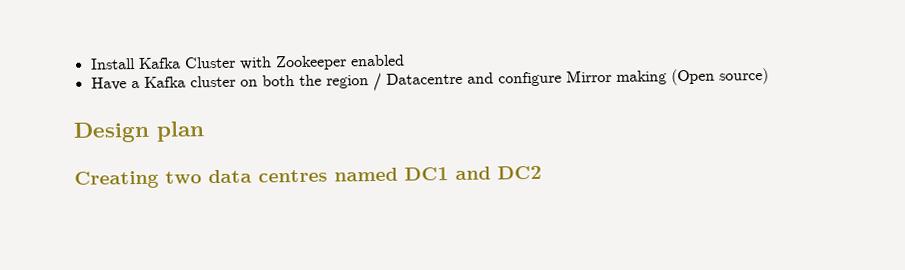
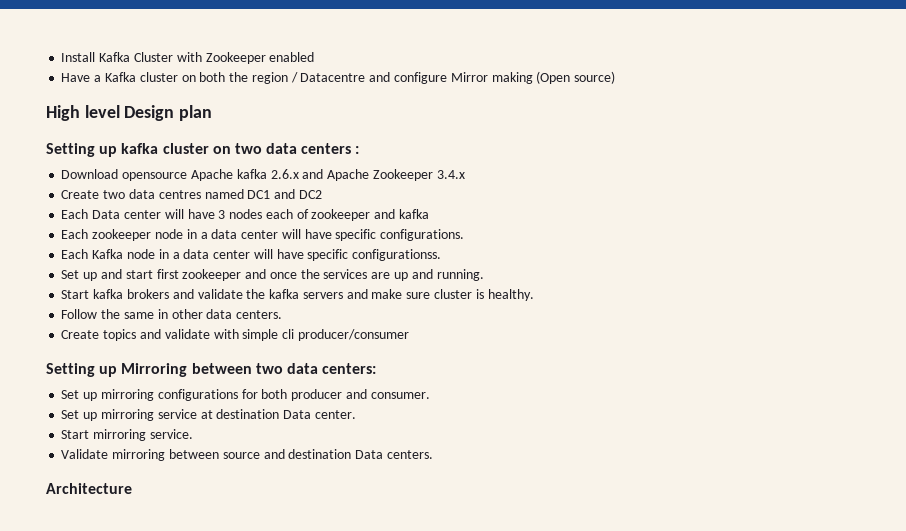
(769, 76) none -> [46,105,120,121] High level
[74,170,159,189] Creating -> [46,143,360,157] [61,169,465,181] [61,190,100,199] Setting up kafka cluster on two data centers : // Download opensource Apache kafka 2.6.x and Apache Zookeeper 3.4.x // Create
(542, 172) none -> [61,209,429,221] [61,229,465,241] [61,249,442,261] [61,269,484,281] [61,289,534,301] [61,309,283,319] [61,329,409,341] [46,363,377,377] [61,389,430,401] [61,409,356,421] [61,429,193,441] [61,449,433,461] [46,483,132,494] // Each Data center will have 3 nodes each of zookeeper and kafka // Each zookeeper node in a data center will have specific configurations. // Each Kafka node in a data center will have specific configurationss. // Set up and start first zookeeper and once the services are up and running. // Start kafka brokers and validate the kafka servers and make sure cluster is healthy. // Follow the same in other data centers. // Create topics and validate with simple cli producer/consumer // Setting up Mirroring between two data centers: // Set up mirroring configurations for both producer and consumer. // Set up mirroring service at destination Data center. // Start mirroring service. // Validate mirroring between source and destination Data centers. // Architecture

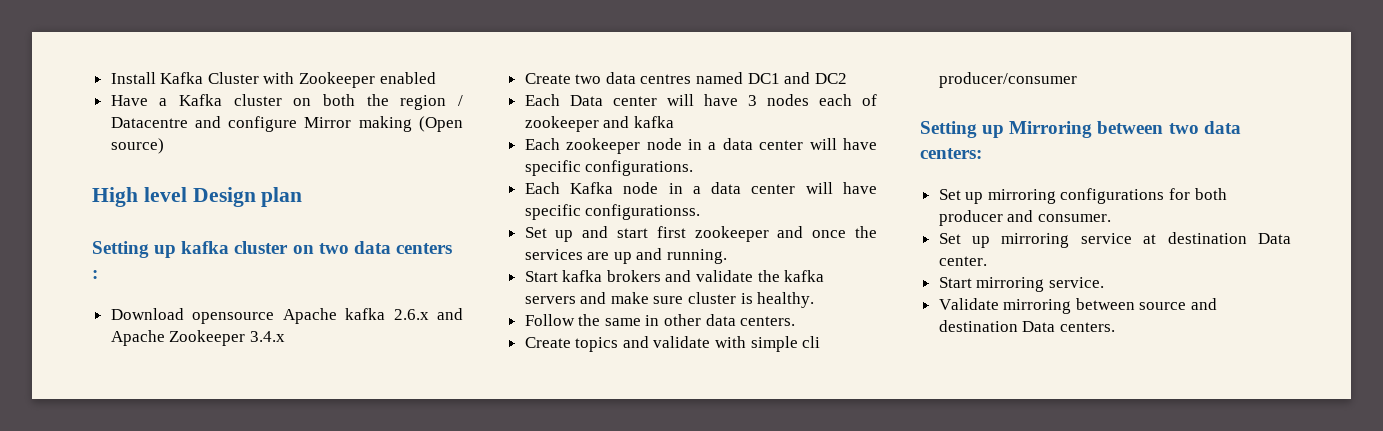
[46,483,132,494] // Architecture -> (1115, 327) none

